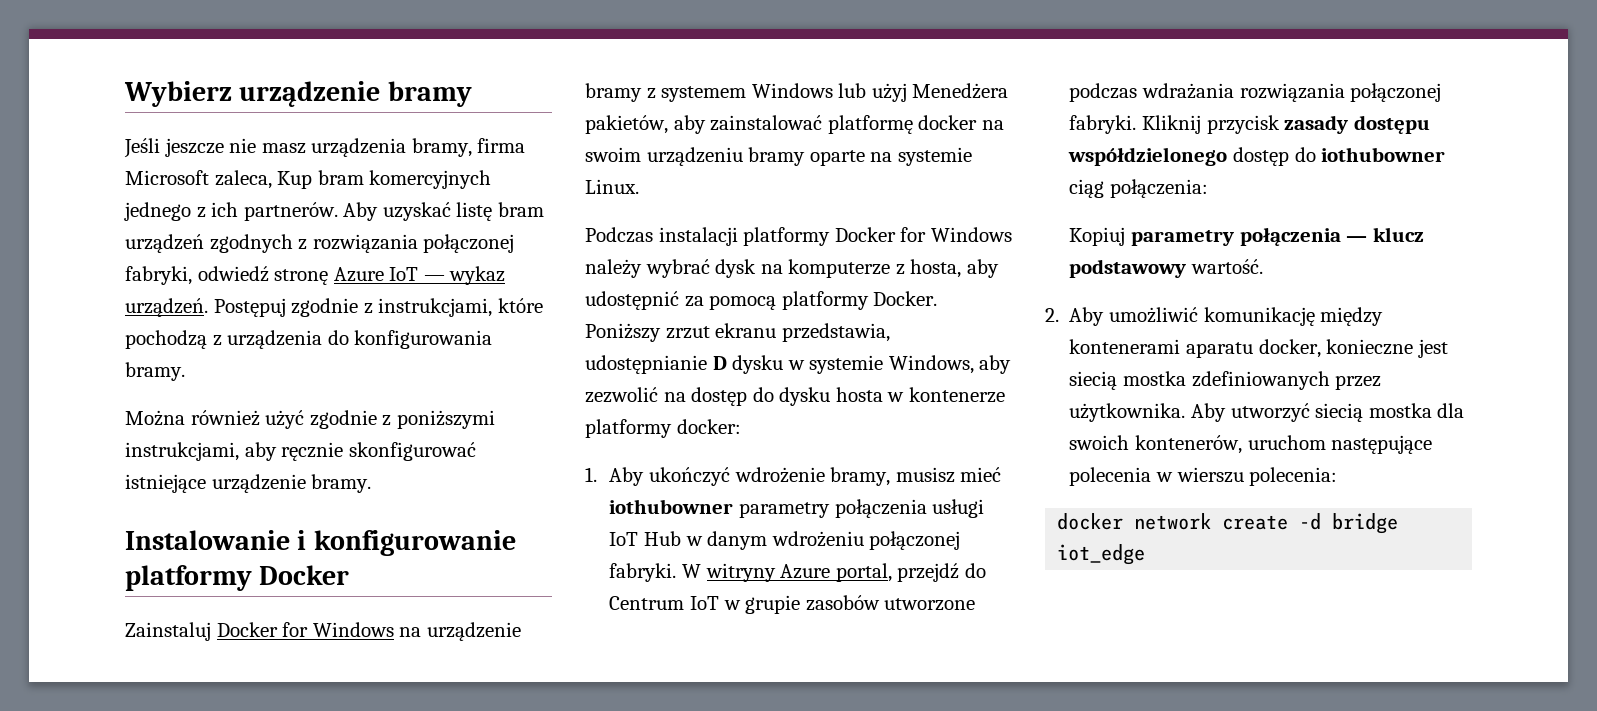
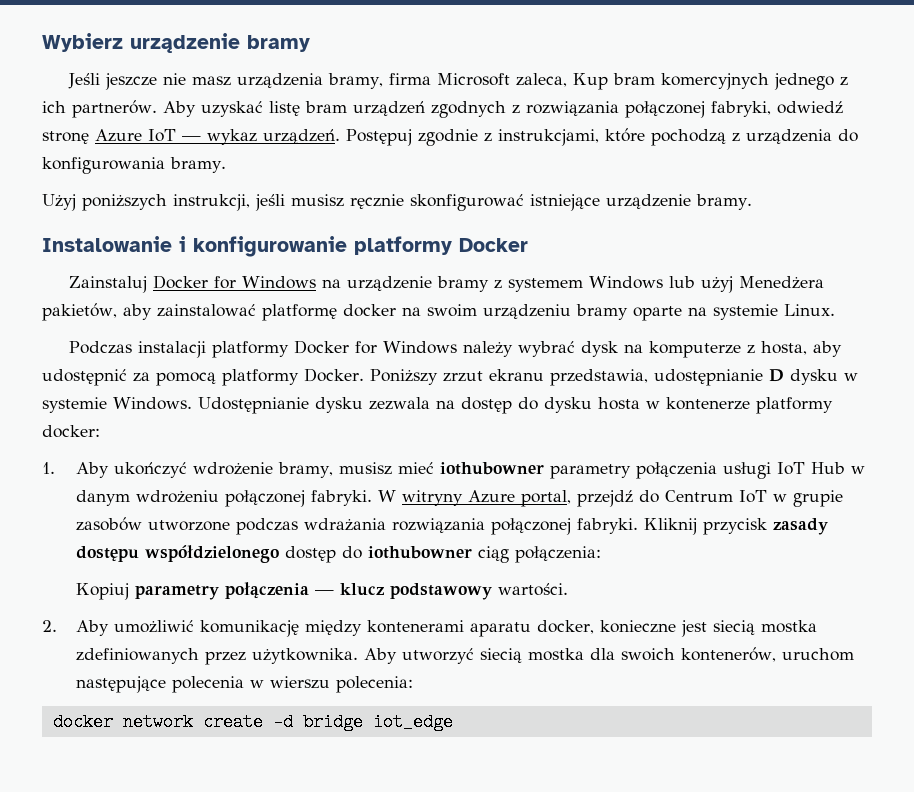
[125,410,495,429] [125,442,277,461] Można również użyć zgodnie z poniższymi instrukcjami, aby -> [42,194,344,211] Użyj poniższych instrukcji, jeśli musisz
[888,355,1012,374] [585,387,658,403] Windows, aby zezwolić -> [113,397,430,414] Windows. Udostępnianie dysku zezwala
[1191,259,1264,274] wartość. -> [497,583,568,596] wartości.

